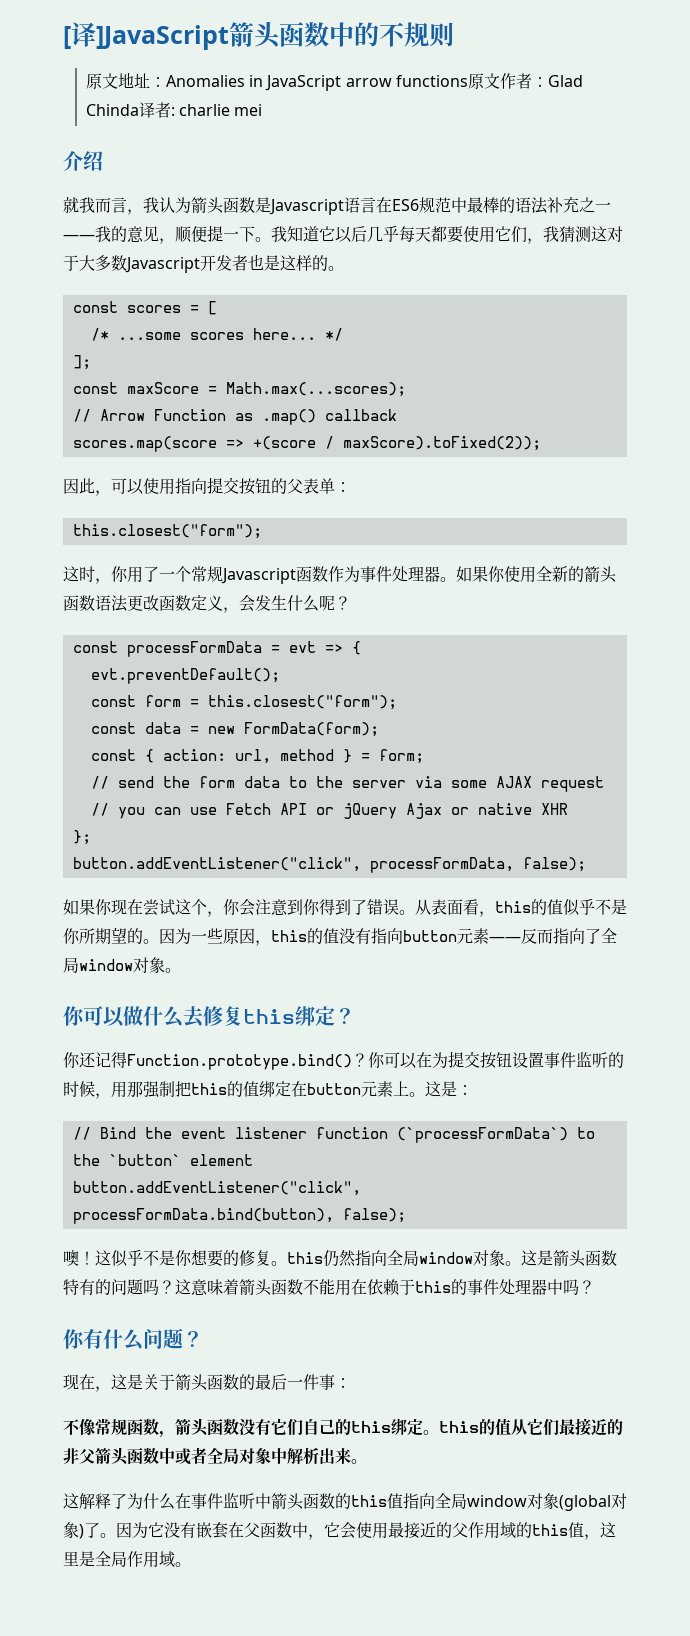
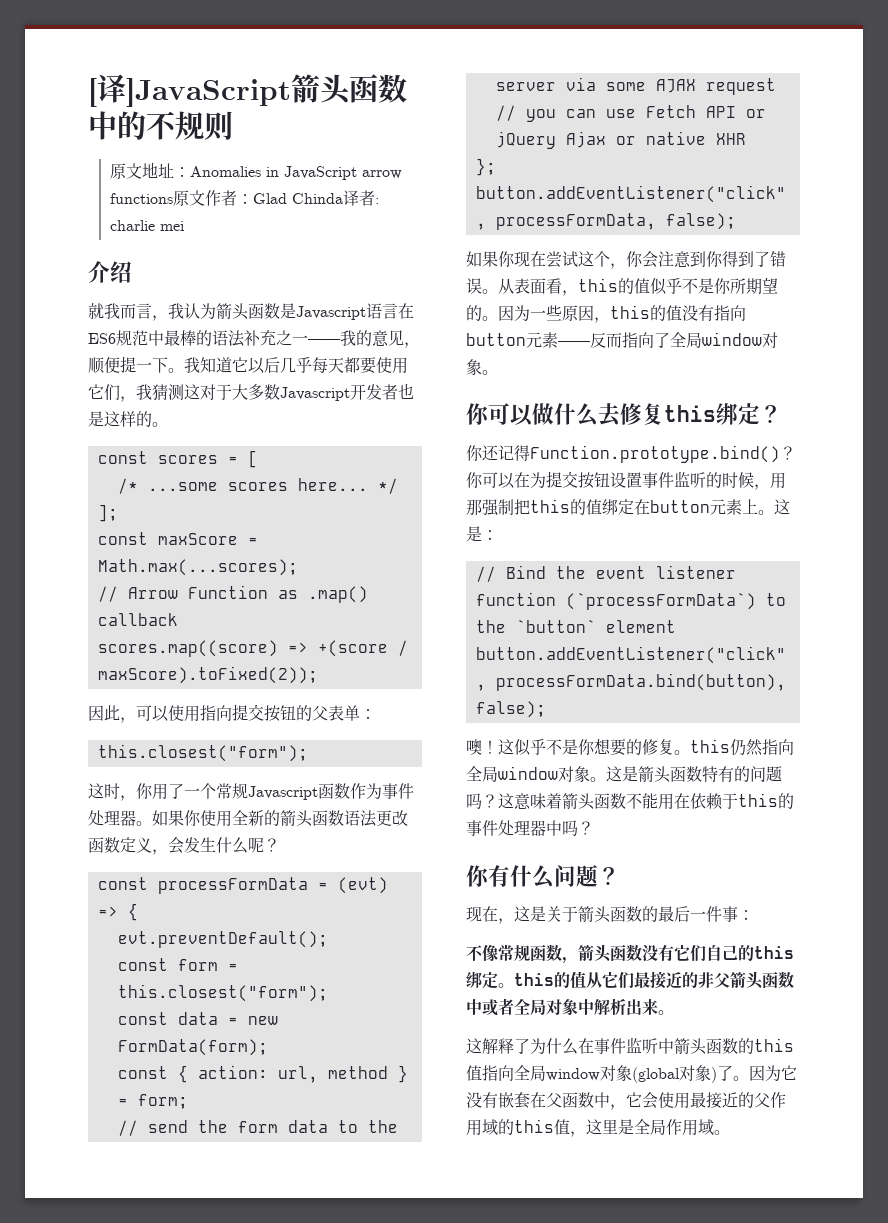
[72,436,217,452] scores.map(score -> [97,640,278,657] scores.map((score)
[288,641,316,653] evt -> [337,877,388,894] (evt)

